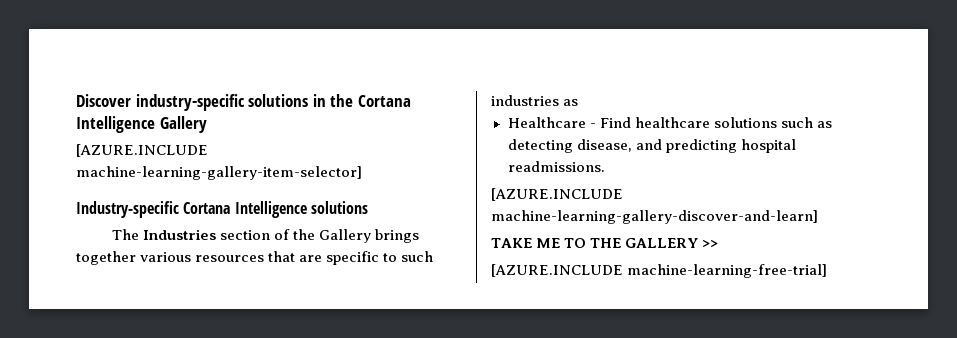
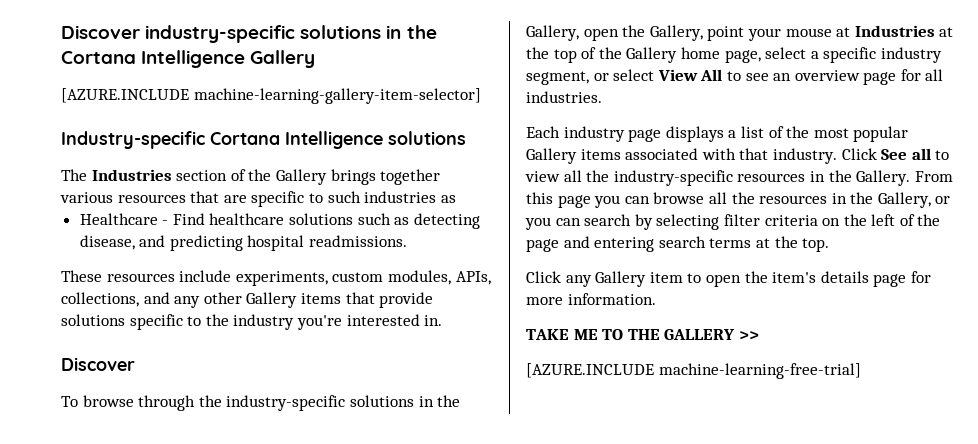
[491,188,623,201] [491,210,818,224] [AZURE.INCLUDE machine-learning-gallery-discover-and-learn] -> [61,270,491,286] [61,292,434,308] [61,314,443,330] [61,357,135,371] [61,395,461,411] [526,25,954,41] [526,47,942,63] [526,69,944,85] [526,91,602,103] [526,126,909,142] [526,148,950,164] [525,170,953,186] [526,192,951,208] [525,214,941,230] [526,236,830,252] [526,271,931,287] [526,293,656,305] These resources include experiments, custom modules, APIs, collections, and any other Gallery items that provide solutions specific to the industry you're interested in. // Discover // To browse through the industry-specific solutions in the Gallery, open the Gallery, point your mouse at Industries at the top of the Gallery home page, select a specific industry segment, or select View All to see an overview page for all industries. // Each industry page displays a list of the most popular Gallery items associated with that industry. Click See all to view all the industry-specific resources in the Gallery. From this page you can browse all the resources in the Gallery, or you can search by selecting filter criteria on the left of the page and entering search terms at the top. // Click any Gallery item to open the item's details page for more information.

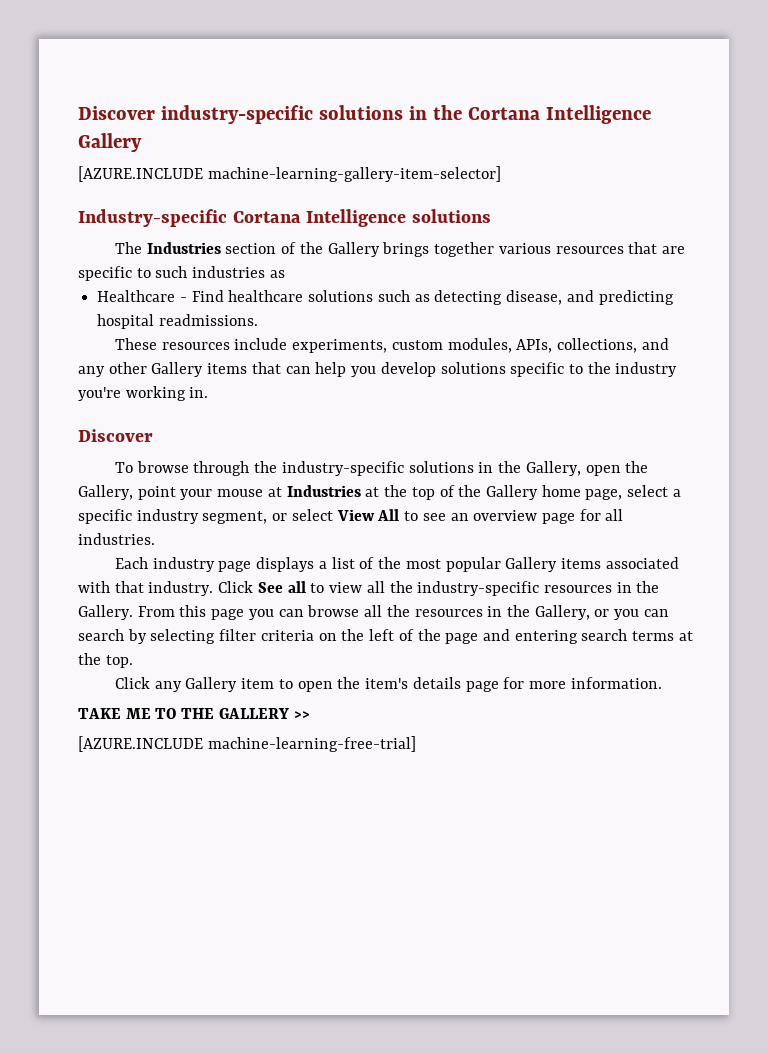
[379,292,434,308] provide -> [285,362,436,377] can help you develop
[346,314,420,326] interested -> [125,386,186,401] working

